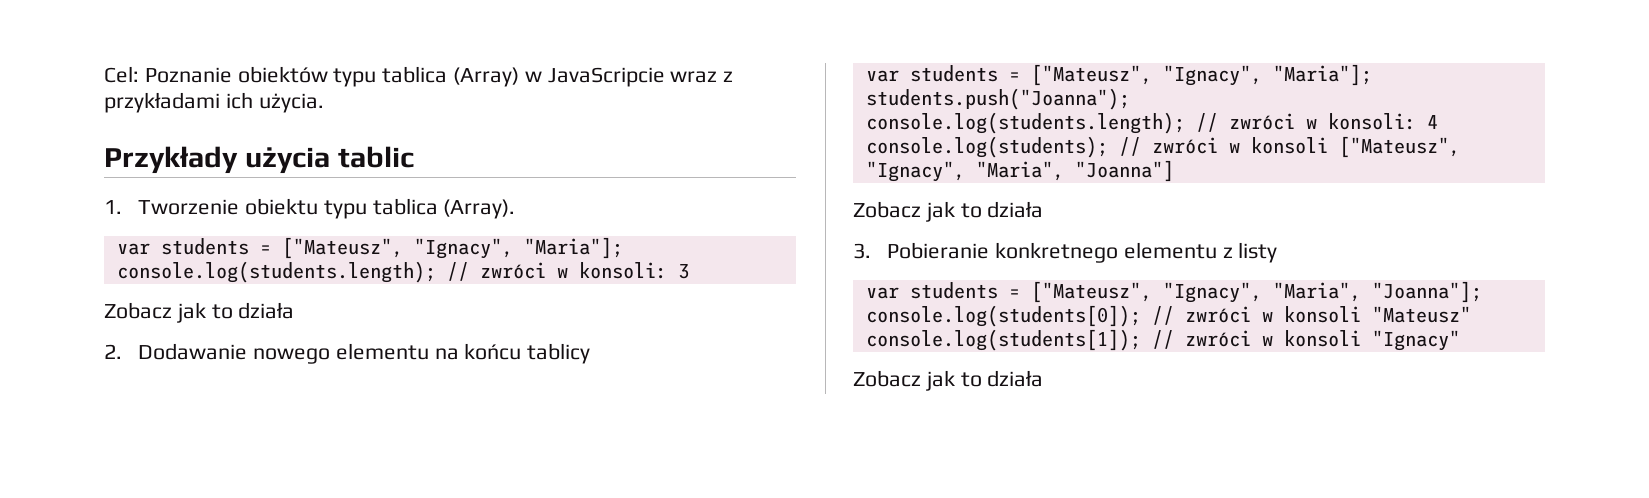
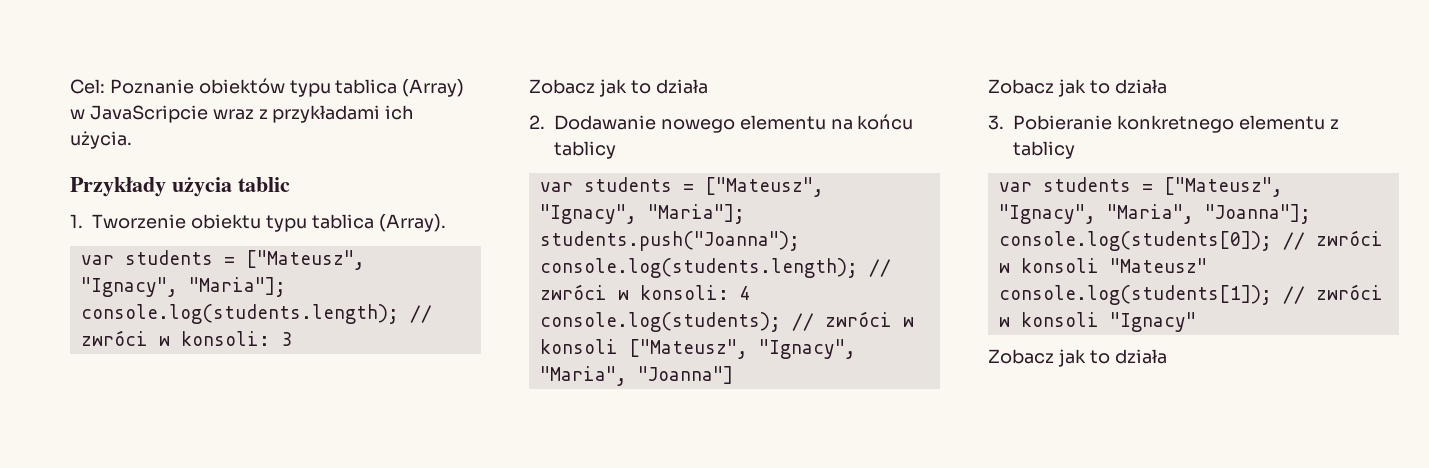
[1238,242,1278,263] listy -> [1013,141,1075,159] tablicy

